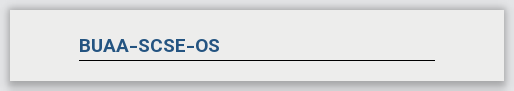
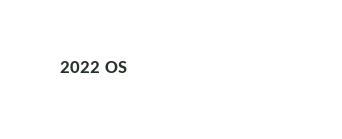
[79,39,220,52] BUAA-SCSE-OS -> [60,61,127,73] 2022 OS

